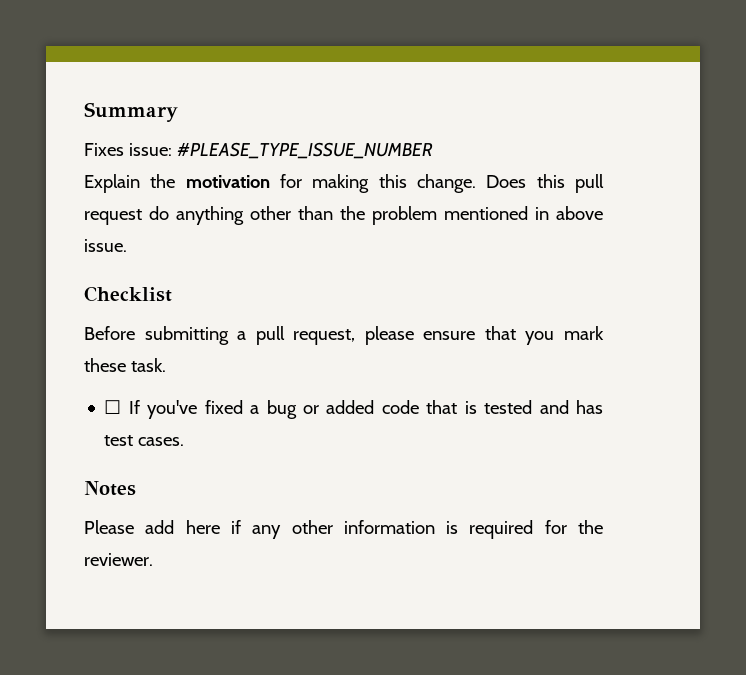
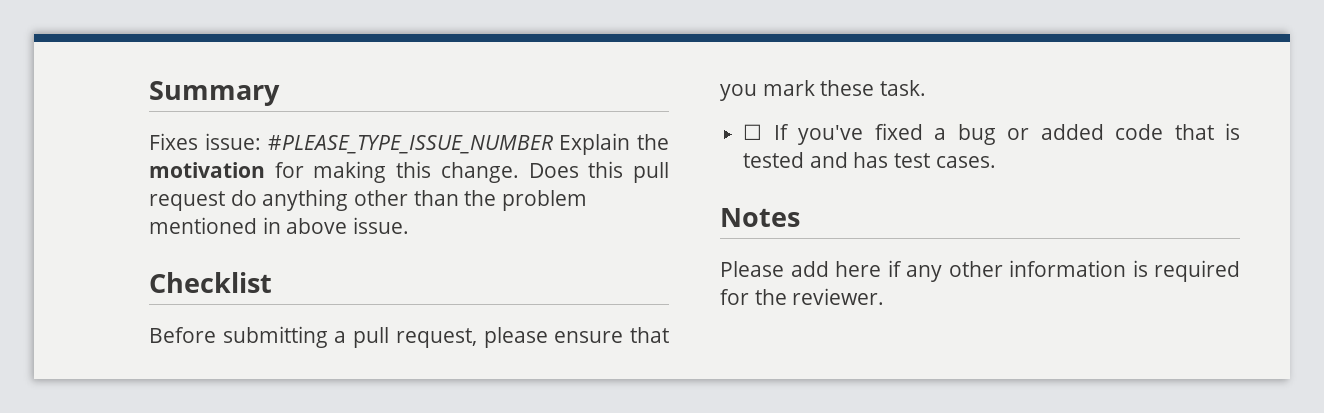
(433, 150) // -> (553, 144) none

